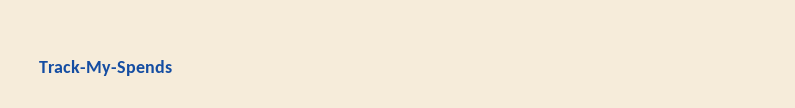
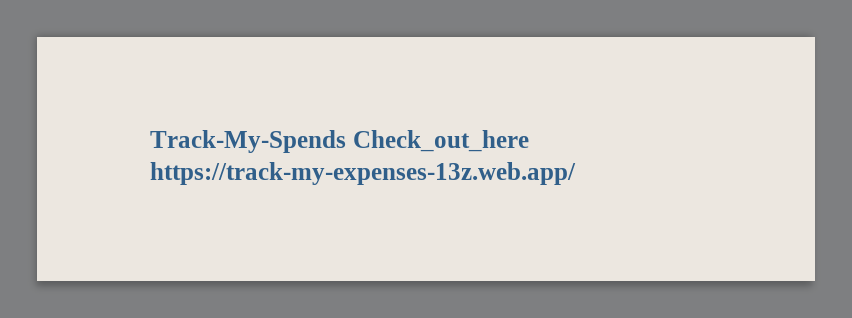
(172, 68) none -> [352,130,529,152] [150,162,576,185] Check_out_here https://track-my-expenses-13z.web.app/

